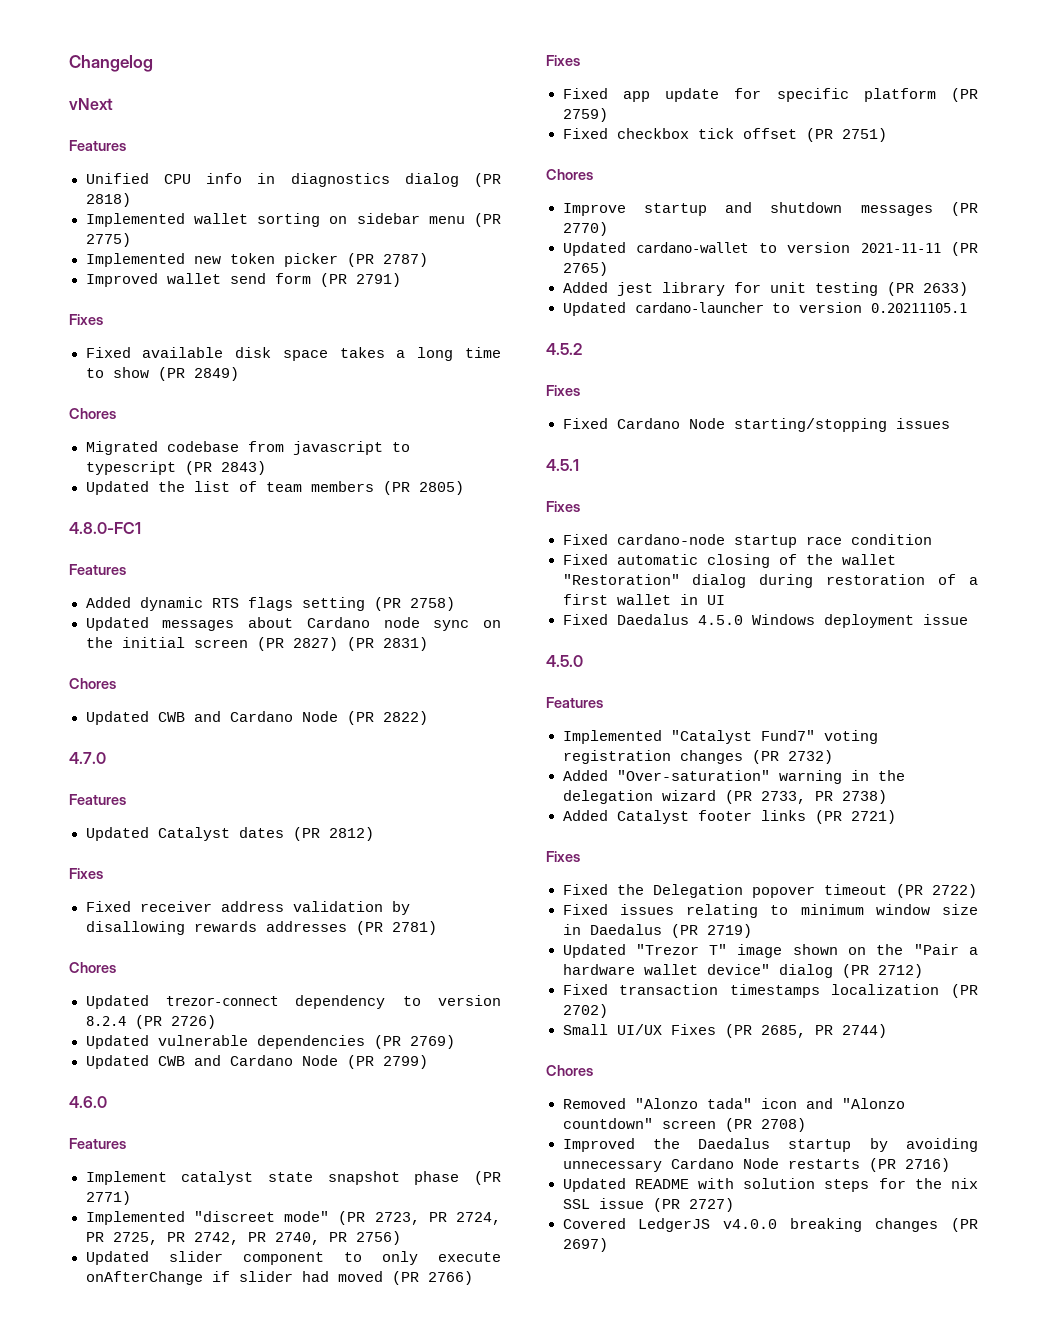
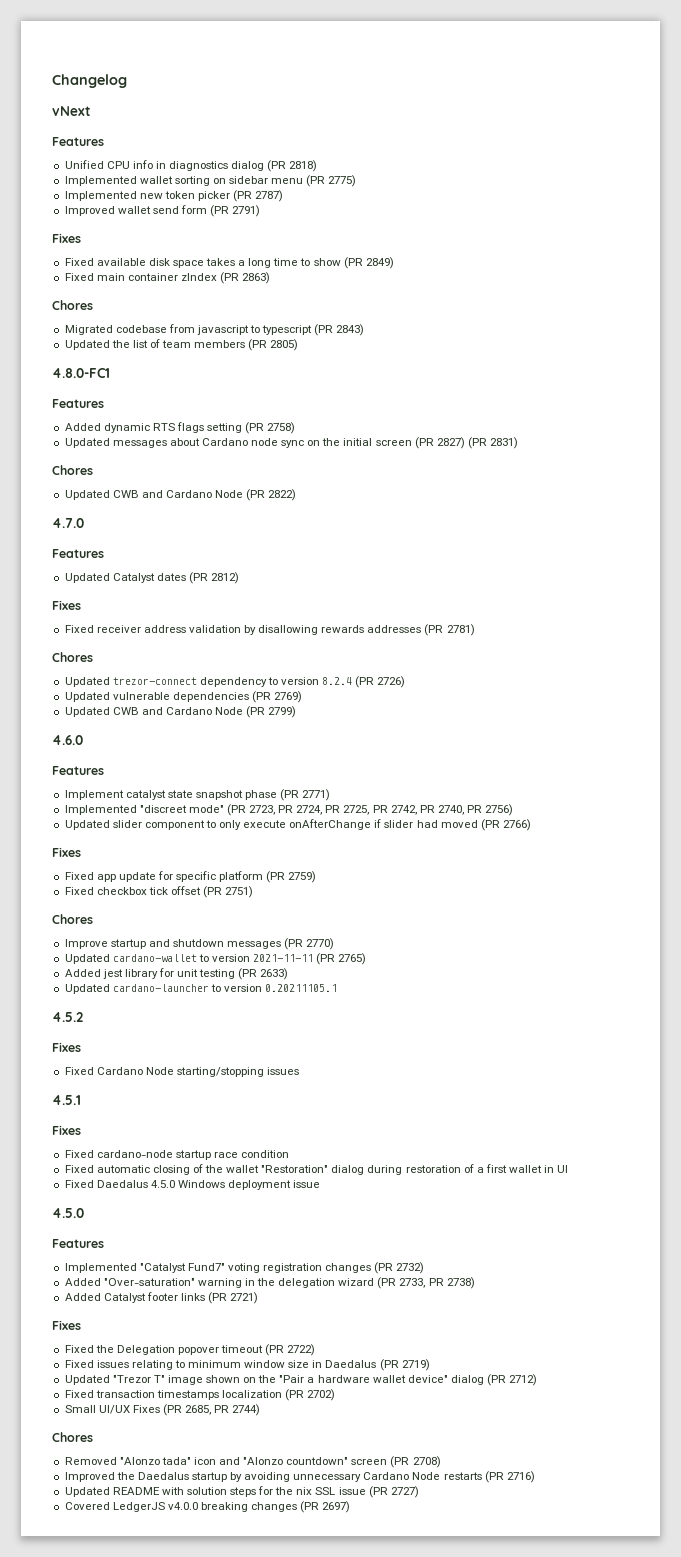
(239, 374) none -> [64,272,271,284] // Fixed main container zIndex (PR 2863)

